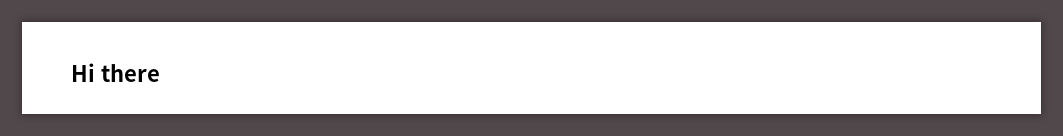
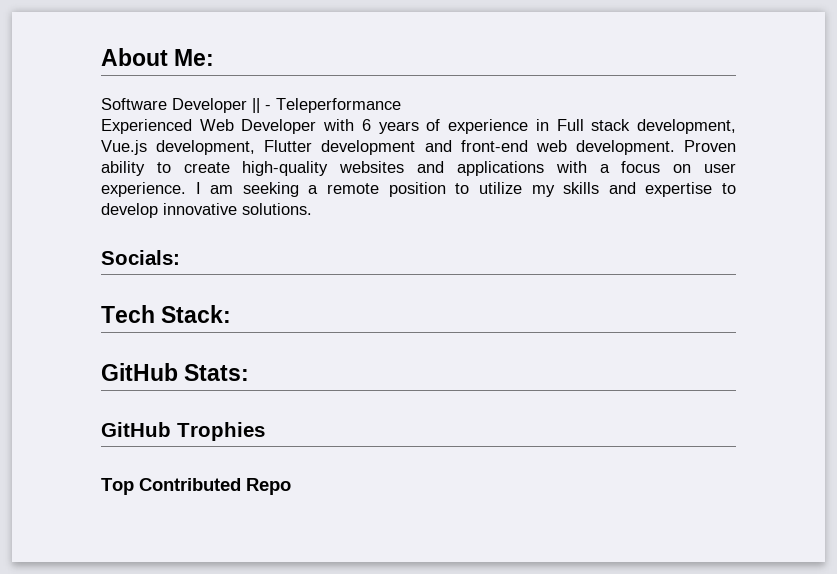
[71,63,160,82] Hi there -> [101,48,215,66] [101,98,401,113] [101,119,737,134] [101,140,736,155] [101,161,737,176] [101,182,737,197] [101,203,312,218] [101,250,180,265] [101,305,232,323] [101,363,250,381] [101,422,265,441] [101,478,291,495] About Me: // Software Developer || - Teleperformance // Experienced Web Developer with 6 years of experience in Full stack development, Vue.js development, Flutter development and front-end web development. Proven ability to create high-quality websites and applications with a focus on user experience. I am seeking a remote position to utilize my skills and expertise to develop innovative solutions. // Socials: // Tech Stack: // GitHub Stats: // GitHub Trophies // Top Contributed Repo

